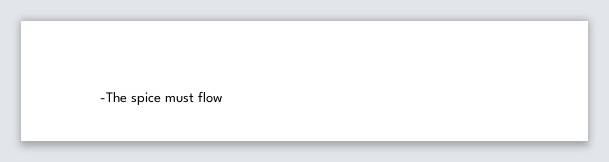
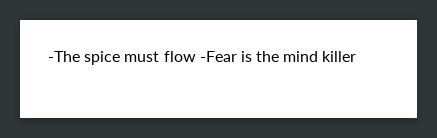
(222, 97) none -> [199,51,357,62] -Fear is the mind killer

